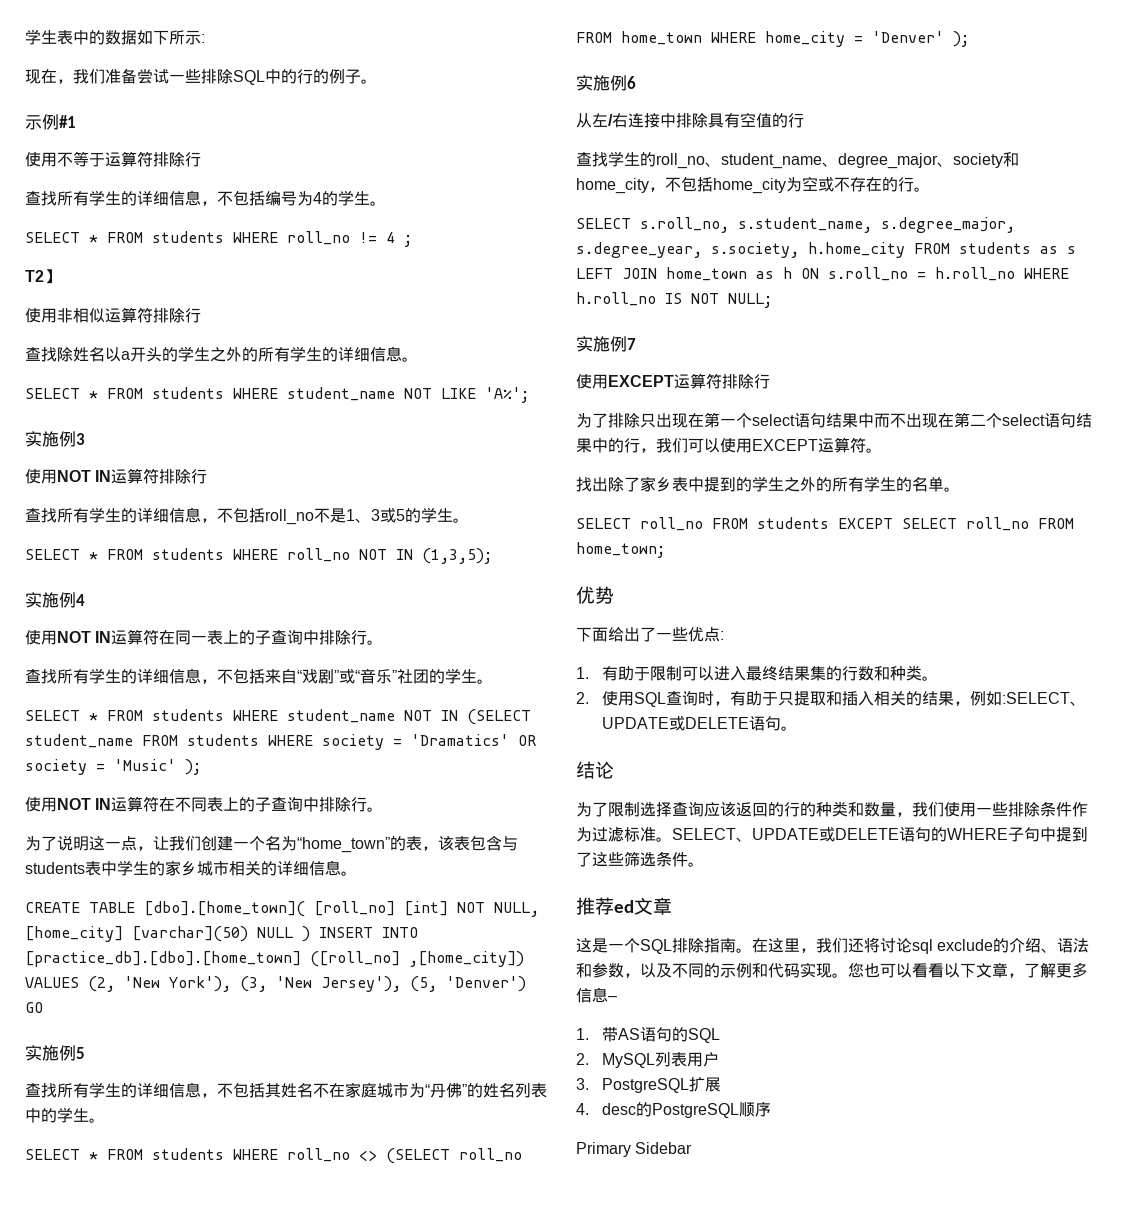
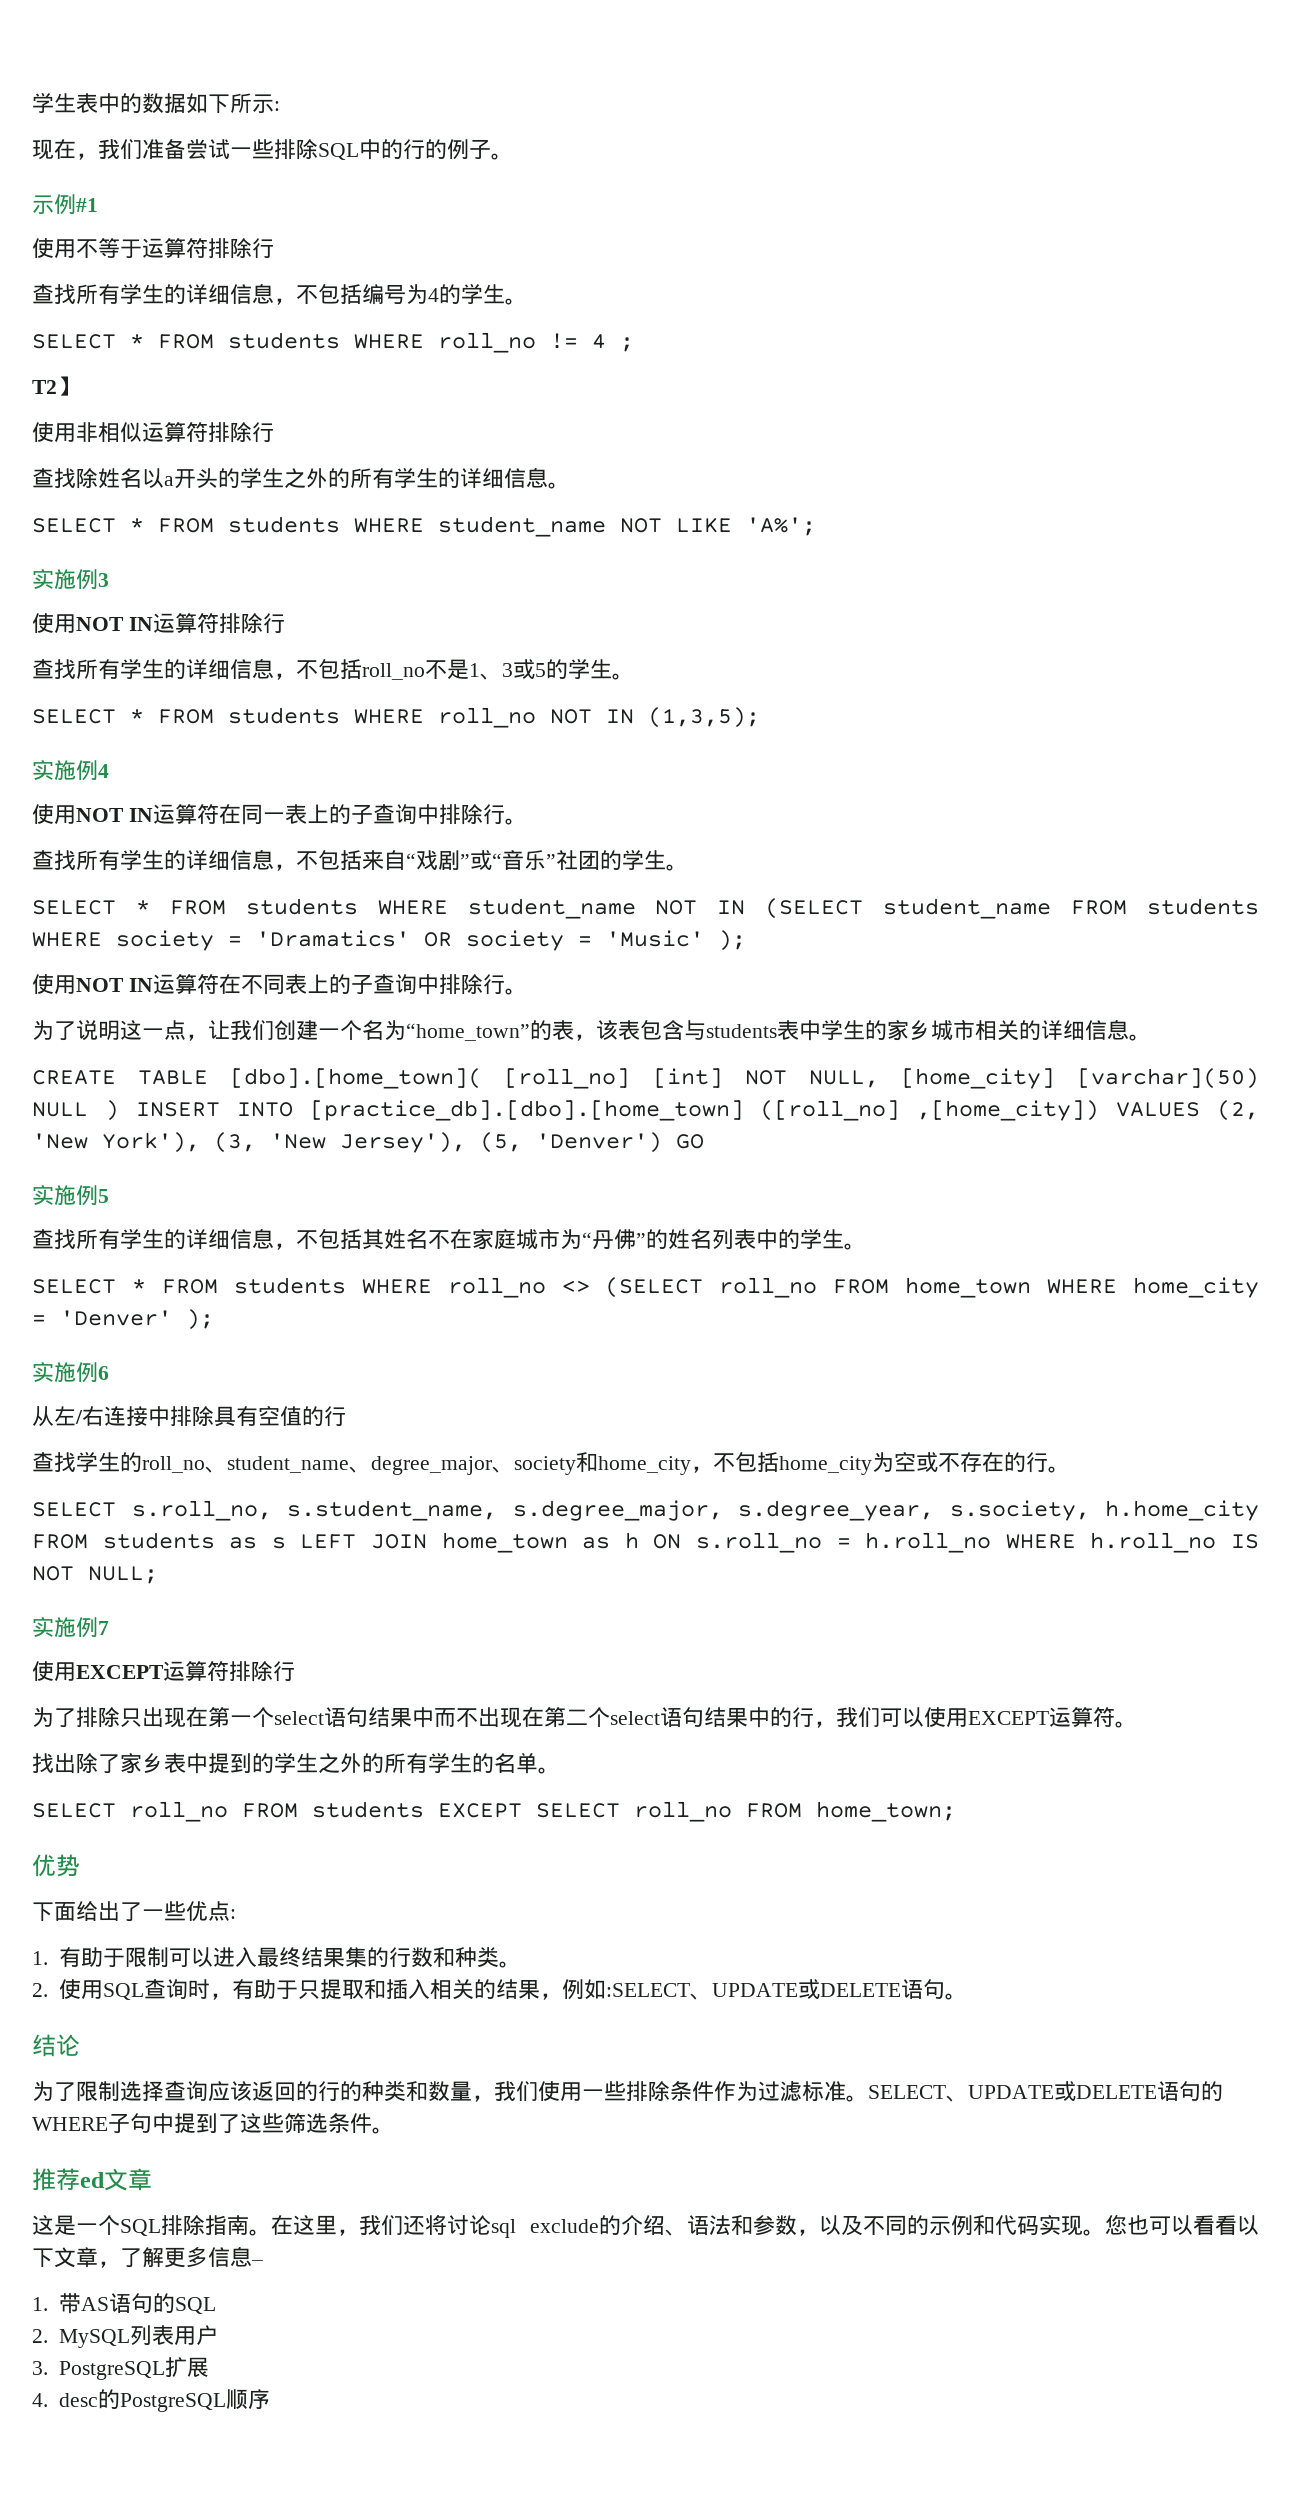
[576,1142,693,1157] // Primary Sidebar -> (270, 2399) none

